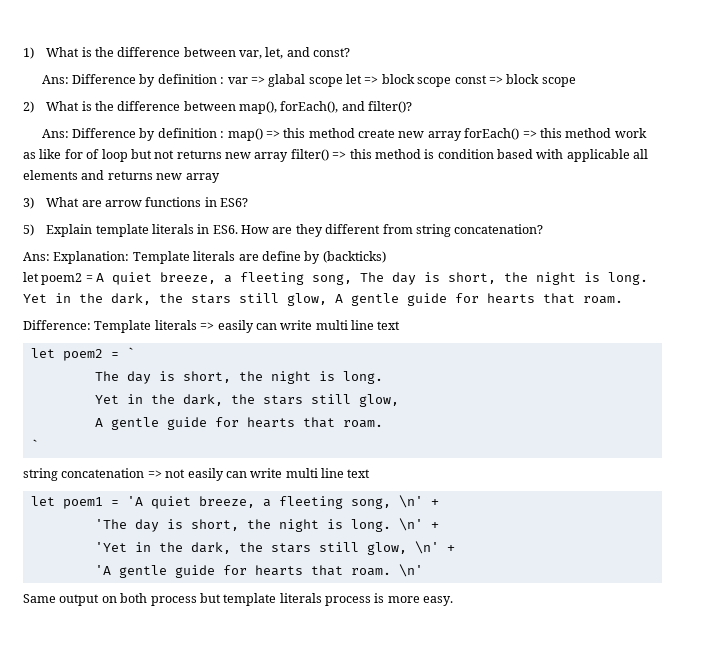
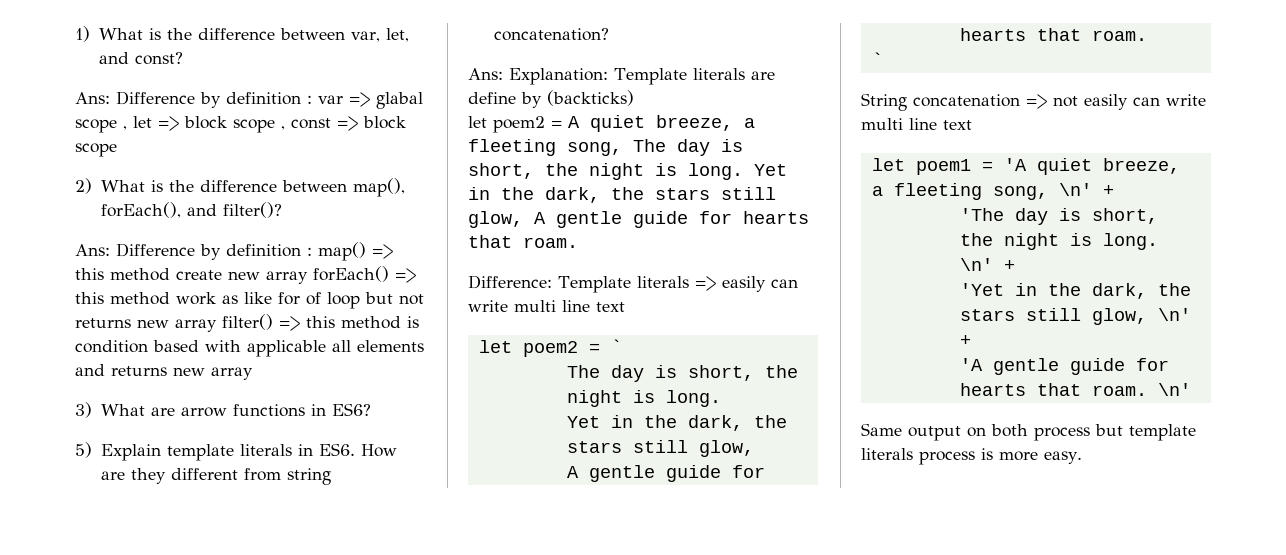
(343, 82) none -> [123,126,127,130] ,
(452, 82) none -> [281,126,285,130] ,
[23,468,58,481] string -> [861,93,907,111] String

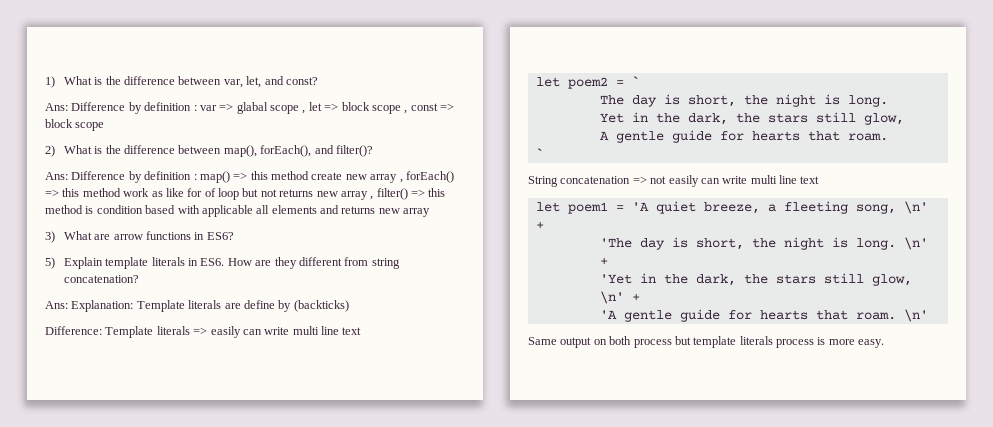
(308, 277) none -> [399,179,403,183] ,
(217, 325) none -> [370,196,374,200] ,
[468,115,755,133] [468,139,743,156] [468,163,787,180] [468,187,776,203] [468,211,809,228] [468,235,578,248] // let poem2 = A quiet breeze, a fleeting song, The day is short, the night is long. Yet in the dark, the stars still glow, A gentle guide for hearts that roam. -> (349, 306) none

